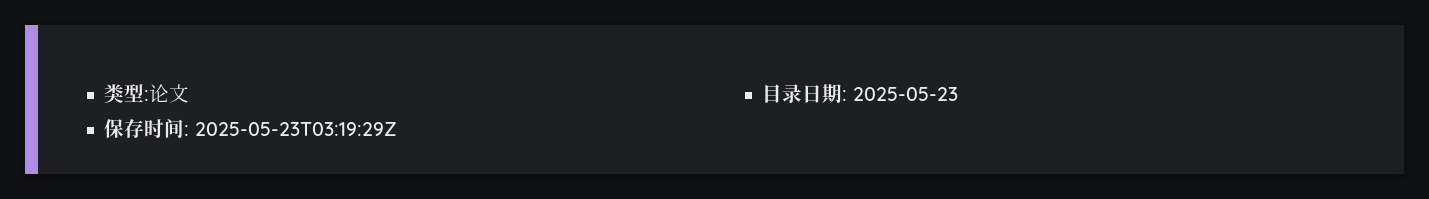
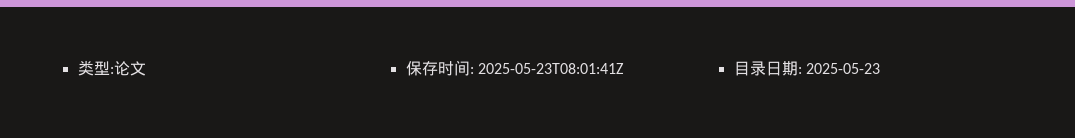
[194,122,397,136] 2025-05-23T03:19:29Z -> [477,63,624,74] 2025-05-23T08:01:41Z

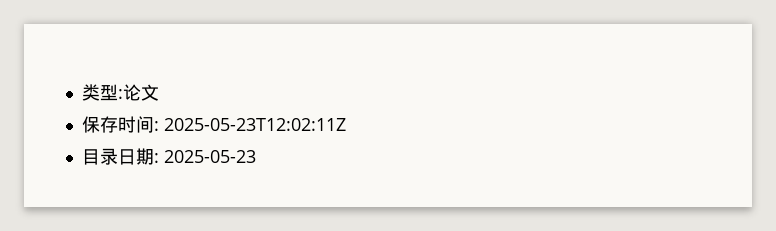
[477,63,624,74] 2025-05-23T08:01:41Z -> [163,118,346,131] 2025-05-23T12:02:11Z

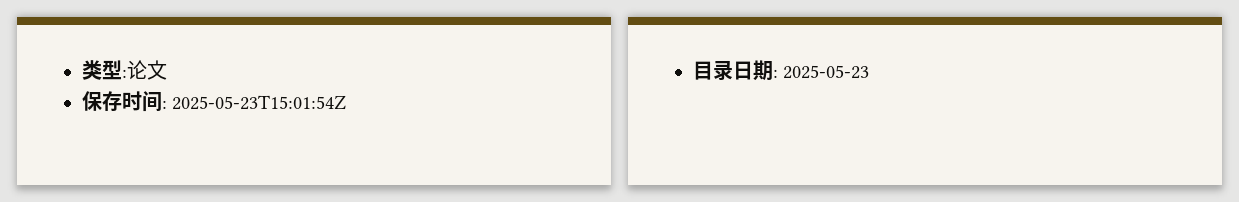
[163,118,346,131] 2025-05-23T12:02:11Z -> [172,95,347,110] 2025-05-23T15:01:54Z

